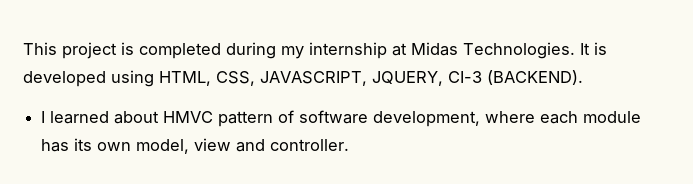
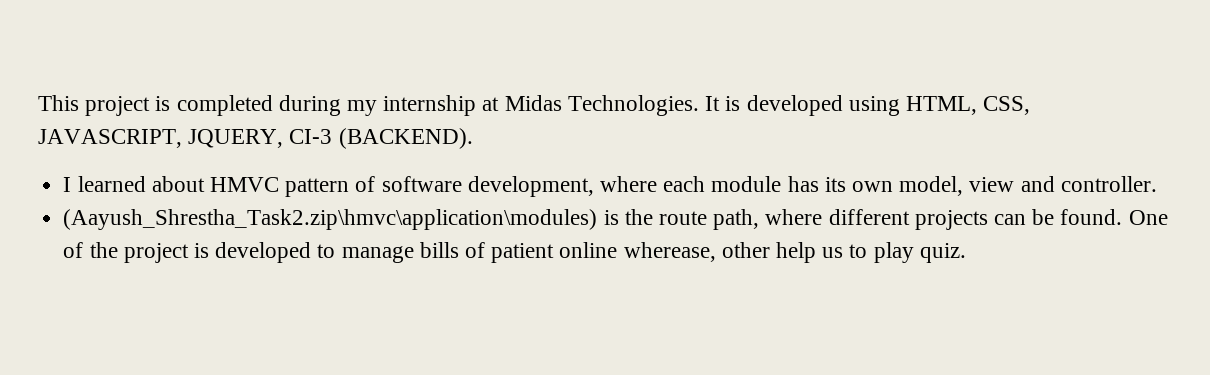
(350, 145) none -> [63,209,1168,230] [63,242,966,263] // (Aayush_Shrestha_Task2.zip\hmvc\application\modules) is the route path, where different projects can be found. One of the project is developed to manage bills of patient online wherease, other help us to play quiz.

